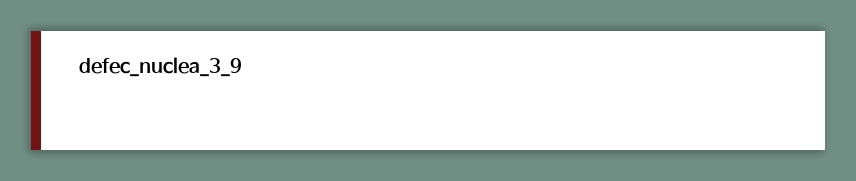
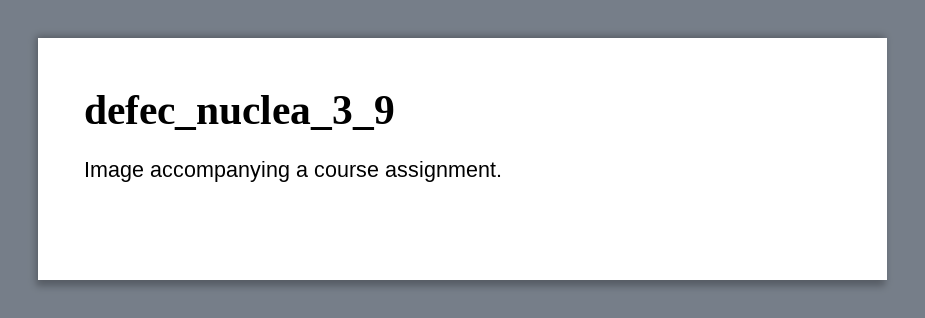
(242, 67) none -> [84,161,502,182] // Image accompanying a course assignment.

